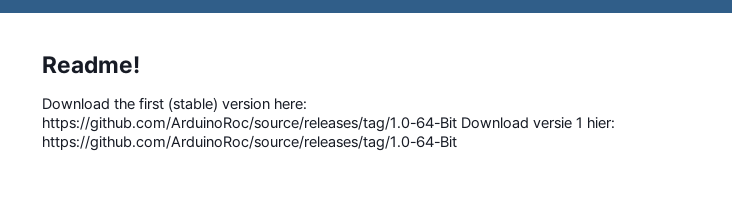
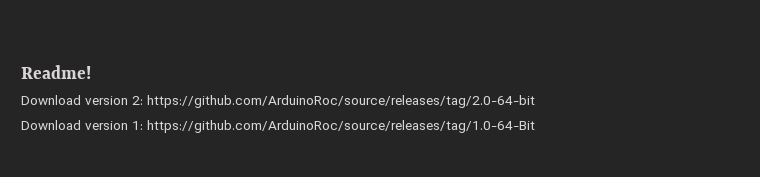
[114,97,308,112] [42,116,616,132] the first (stable) version here: https://github.com/ArduinoRoc/source/releases/tag/1.0-64-Bit Download versie 1 hier: -> [85,95,535,108] [21,120,143,130] version 2: https://github.com/ArduinoRoc/source/releases/tag/2.0-64-bit // Download version 1:

